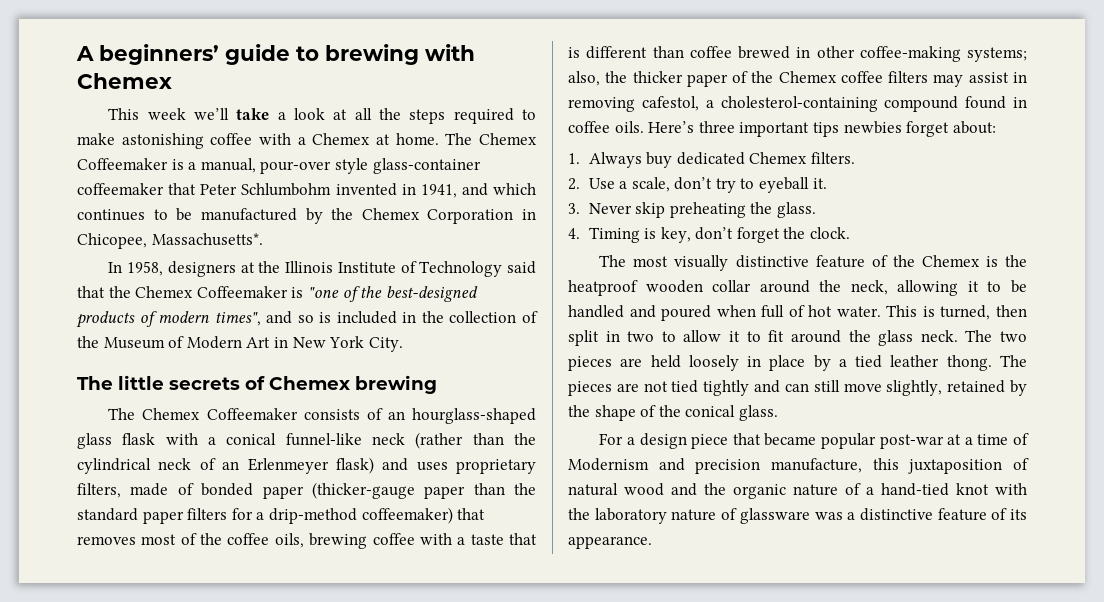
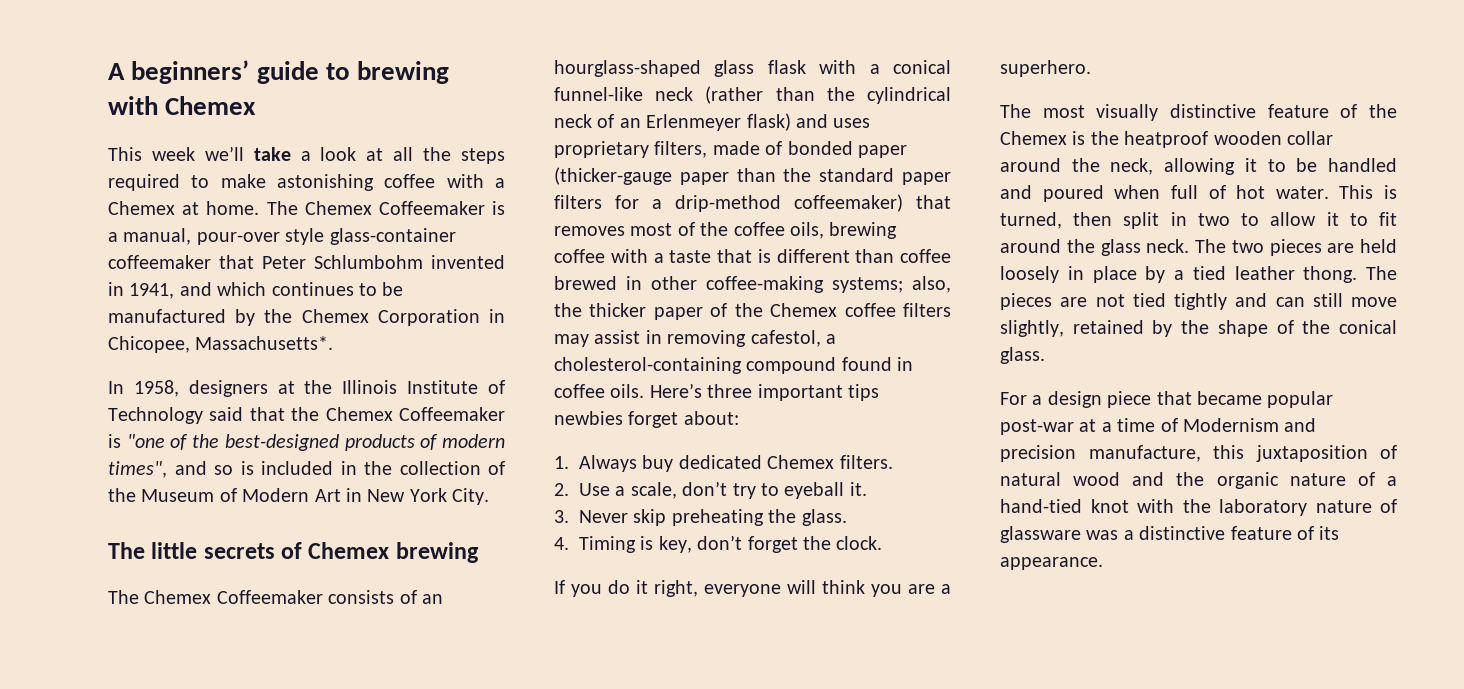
(851, 233) none -> [554,580,951,597] [1000,60,1091,77] // If you do it right, everyone will think you are a superhero.

